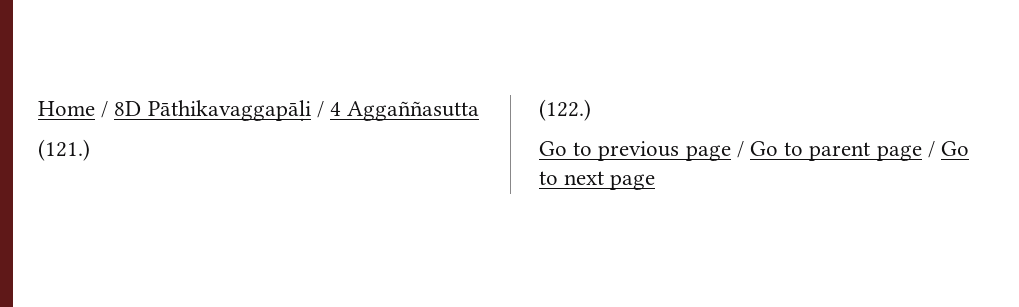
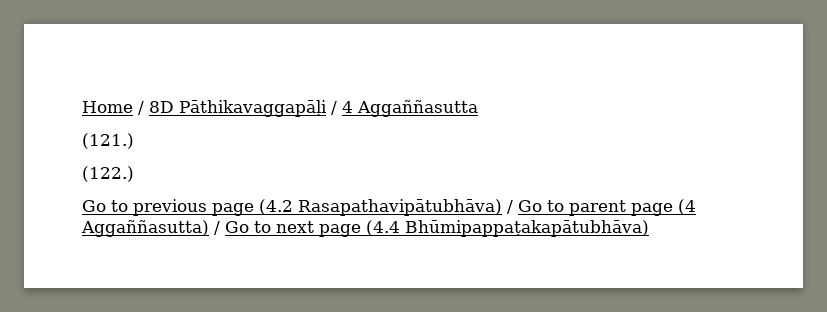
(731, 153) none -> [259,199,502,216] (4.2 Rasapathavipātubhāva)
(922, 153) none -> [678,199,696,215] [81,220,209,237] (4 Aggaññasutta)
(656, 182) none -> [366,220,649,237] (4.4 Bhūmipappaṭakapātubhāva)

